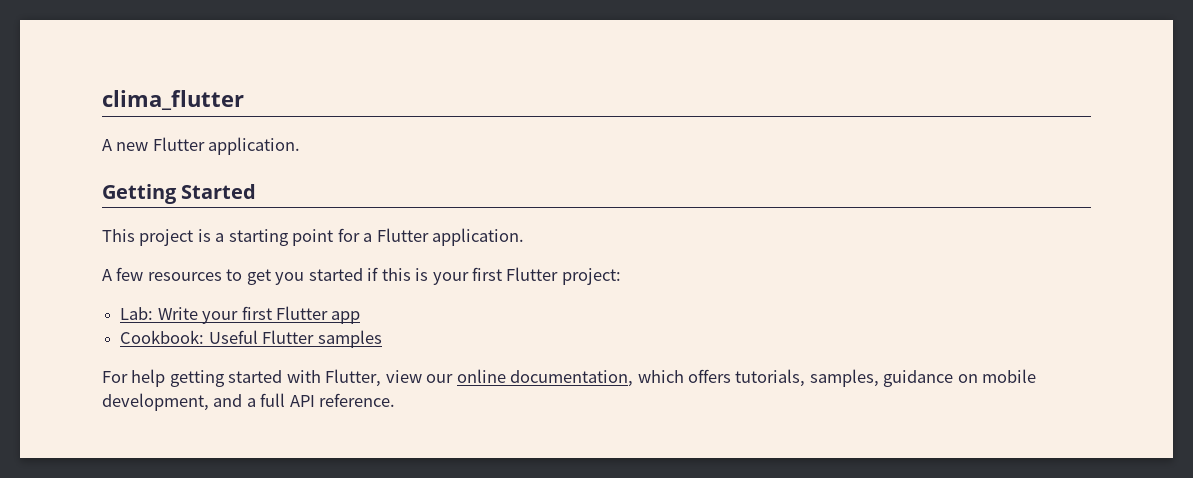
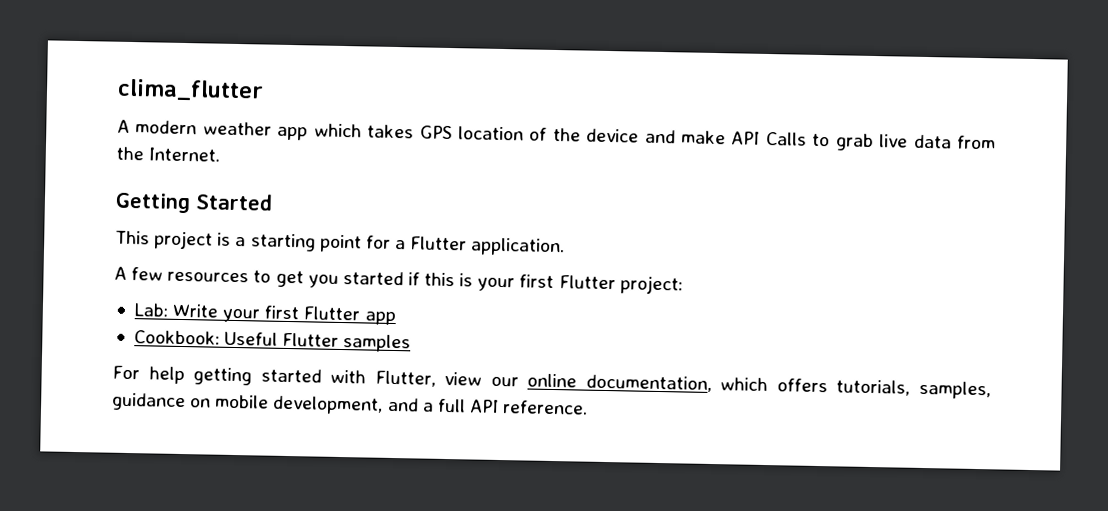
[116,137,301,155] new Flutter application. -> [135,120,997,151] [116,146,221,162] modern weather app which takes GPS location of the device and make API Calls to grab live data from the Internet.

